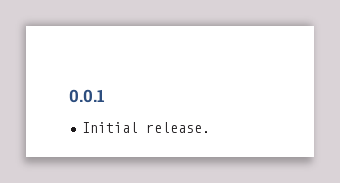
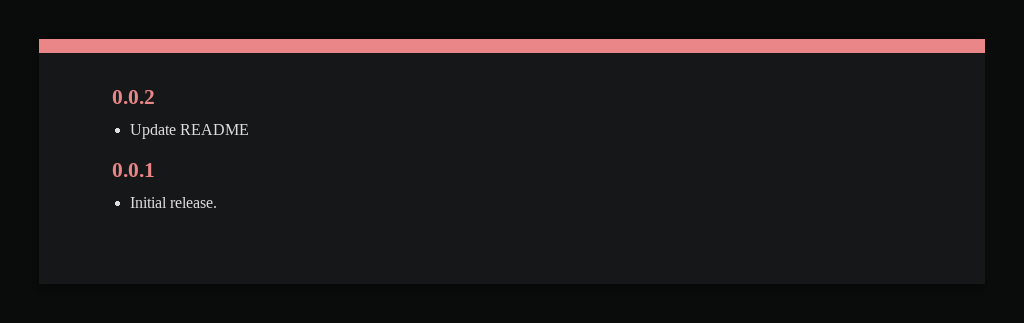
(69, 96) none -> [112,90,155,104] [129,124,249,139] 0.0.2 // Update README //

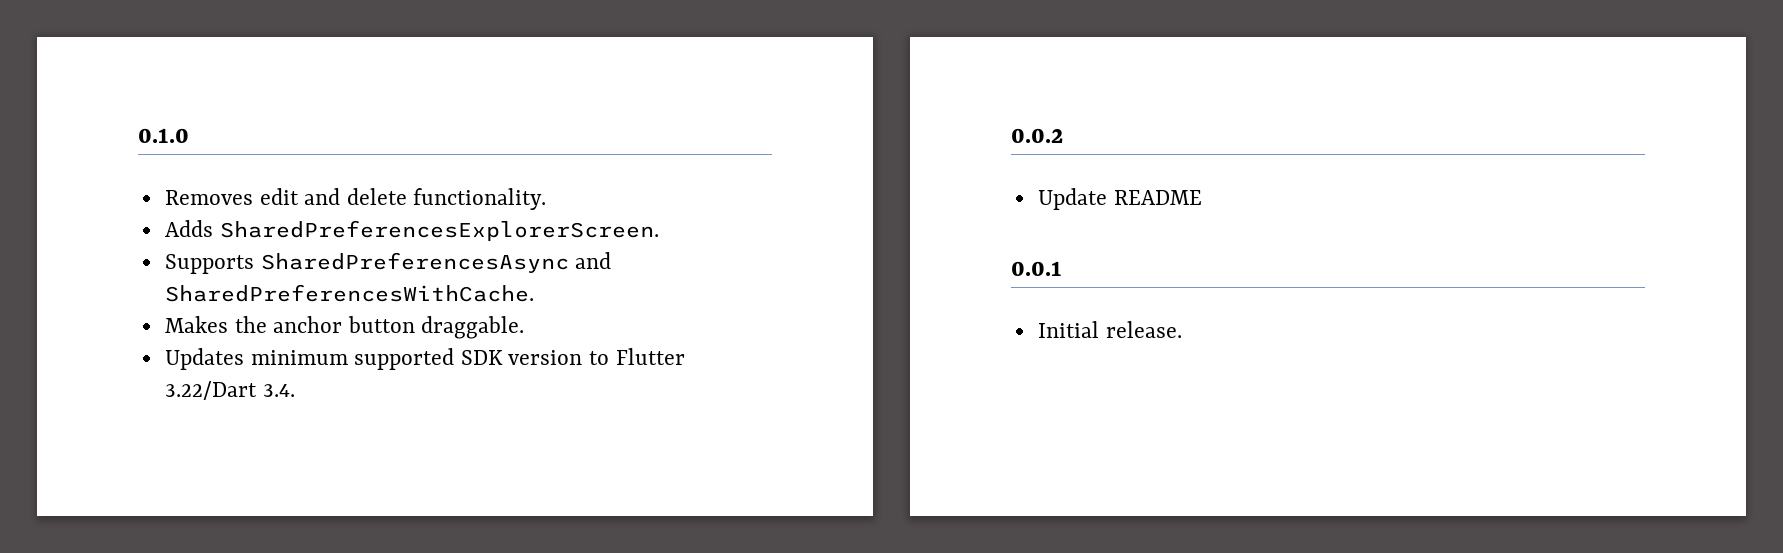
(112, 97) none -> [138,128,189,143] [164,188,547,210] [164,220,659,241] [164,252,612,274] [164,284,534,302] [164,316,525,339] [164,348,685,370] [164,381,295,400] 0.1.0 // Removes edit and delete functionality. // Adds SharedPreferencesExplorerScreen. // Supports SharedPreferencesAsync and SharedPreferencesWithCache. // Makes the anchor button draggable. // Updates minimum supported SDK version to Flutter 3.22/Dart 3.4. //

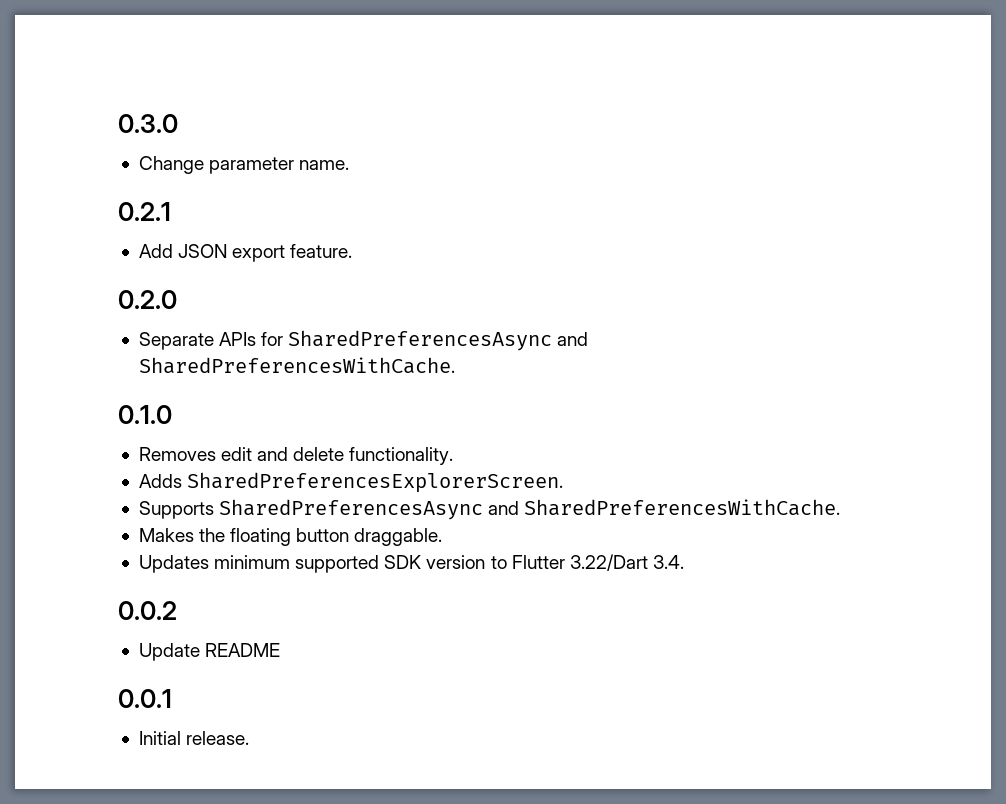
(138, 135) none -> [118,114,178,133] [138,156,350,174] [118,202,171,221] [138,244,353,262] [118,290,177,309] [138,330,589,351] [138,357,455,374] 0.3.0 // Change parameter name. // 0.2.1 // Add JSON export feature. // 0.2.0 // Separate APIs for SharedPreferencesAsync and SharedPreferencesWithCache. //
[273,316,343,333] anchor -> [230,528,292,546] floating

